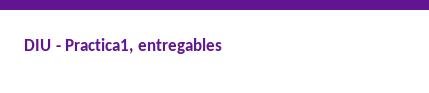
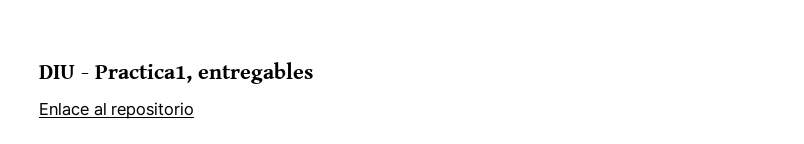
(222, 46) none -> [39,102,195,119] // Enlace al repositorio

